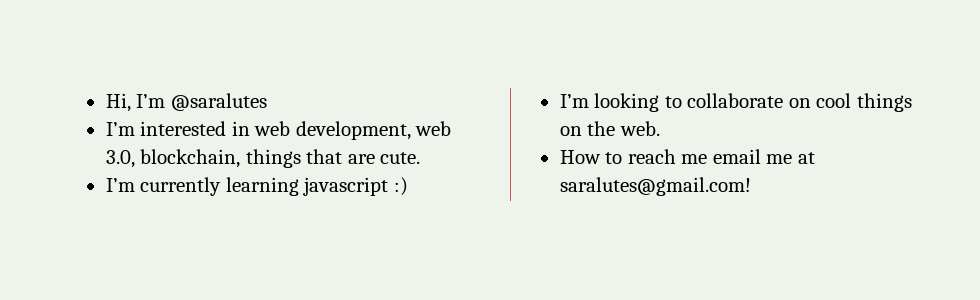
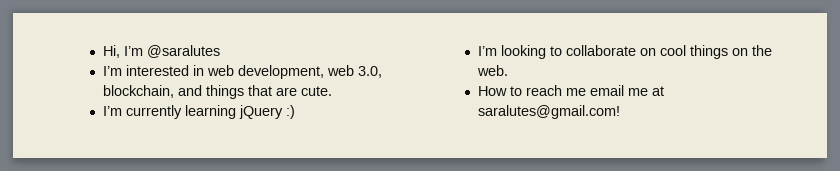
(241, 158) none -> [177,85,202,96] and
[303,177,389,196] javascript -> [238,105,283,119] jQuery

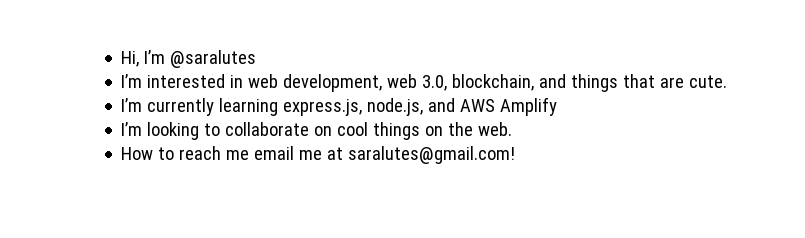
[238,105,295,119] jQuery :) -> [283,97,558,116] express.js, node.js, and AWS Amplify

